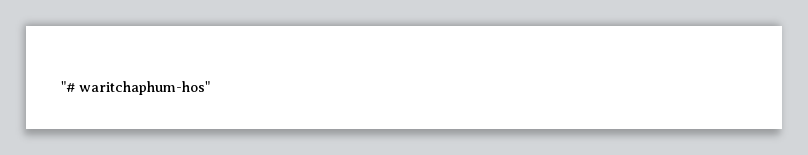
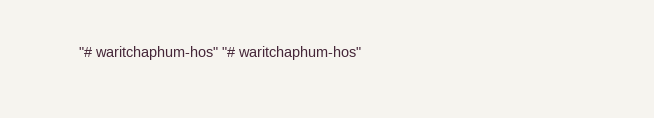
[61,81,210,95] "# waritchaphum-hos" -> [79,46,361,60] "# waritchaphum-hos" "# waritchaphum-hos"

